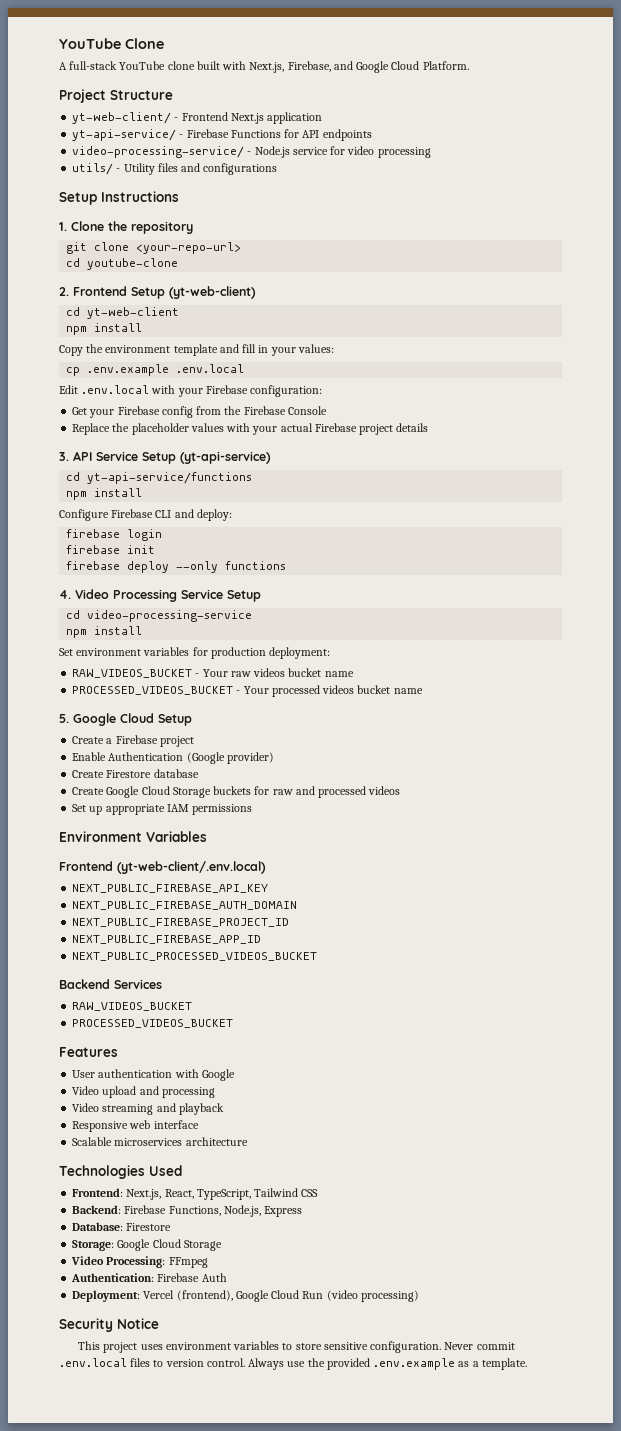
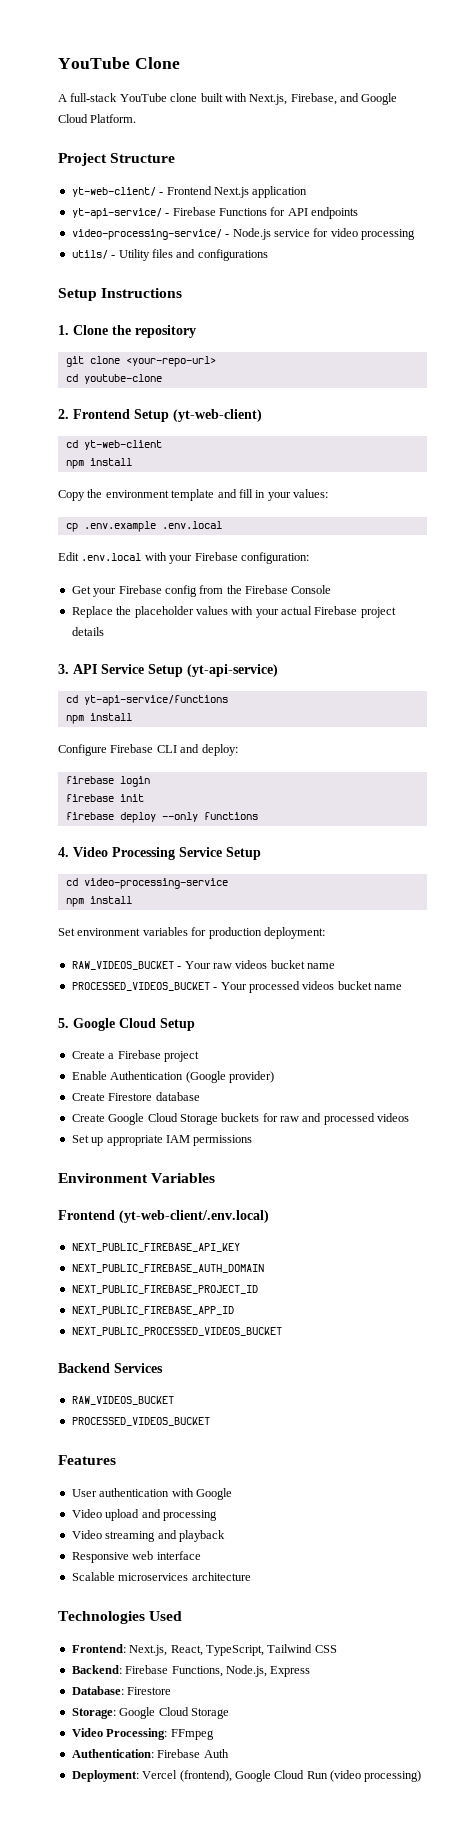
[59,1318,159,1332] [78,1341,515,1353] [59,1358,527,1370] // Security Notice // This project uses environment variables to store sensitive configuration. Never commit .env.local files to version control. Always use the provided .env.example as a template. -> (422, 1776) none

